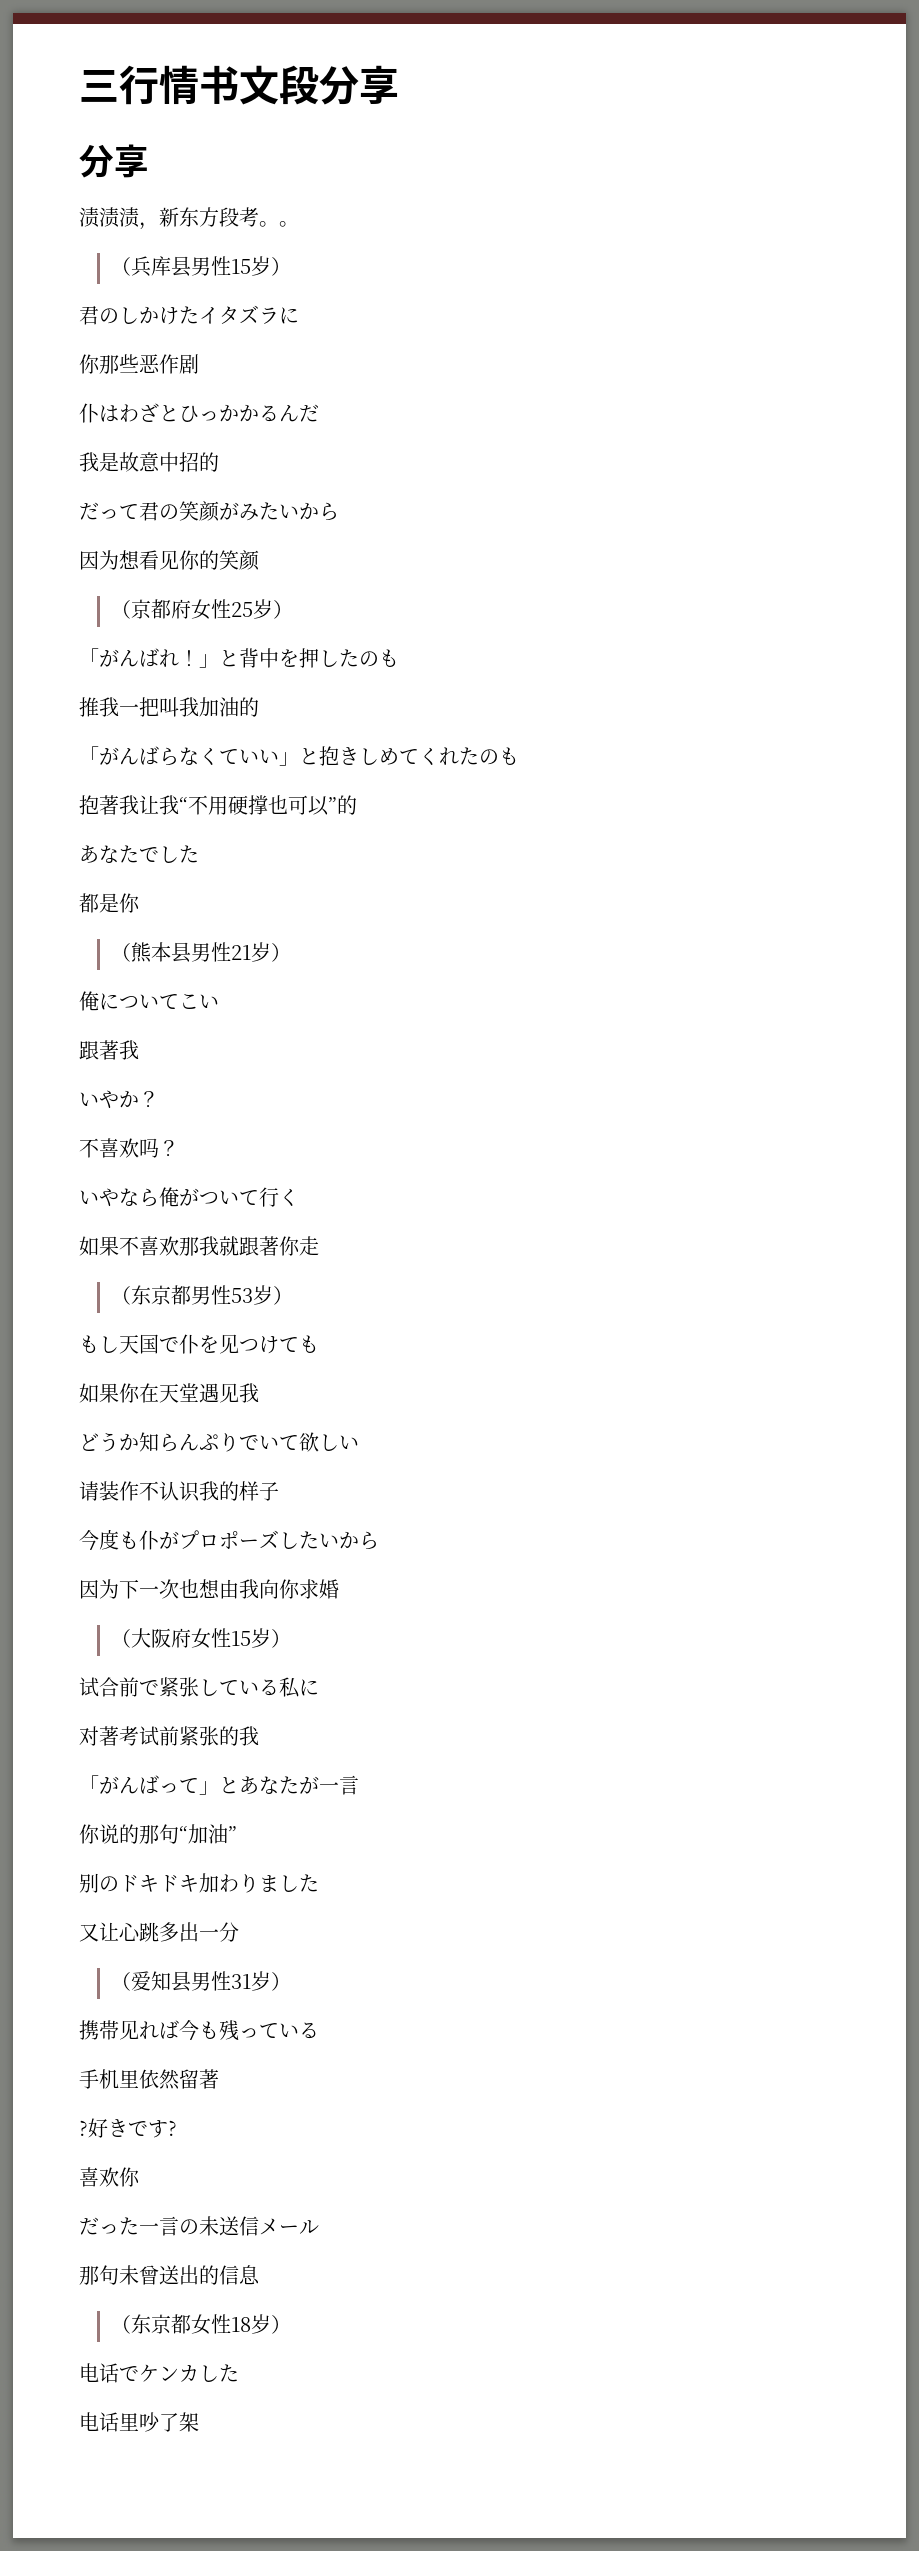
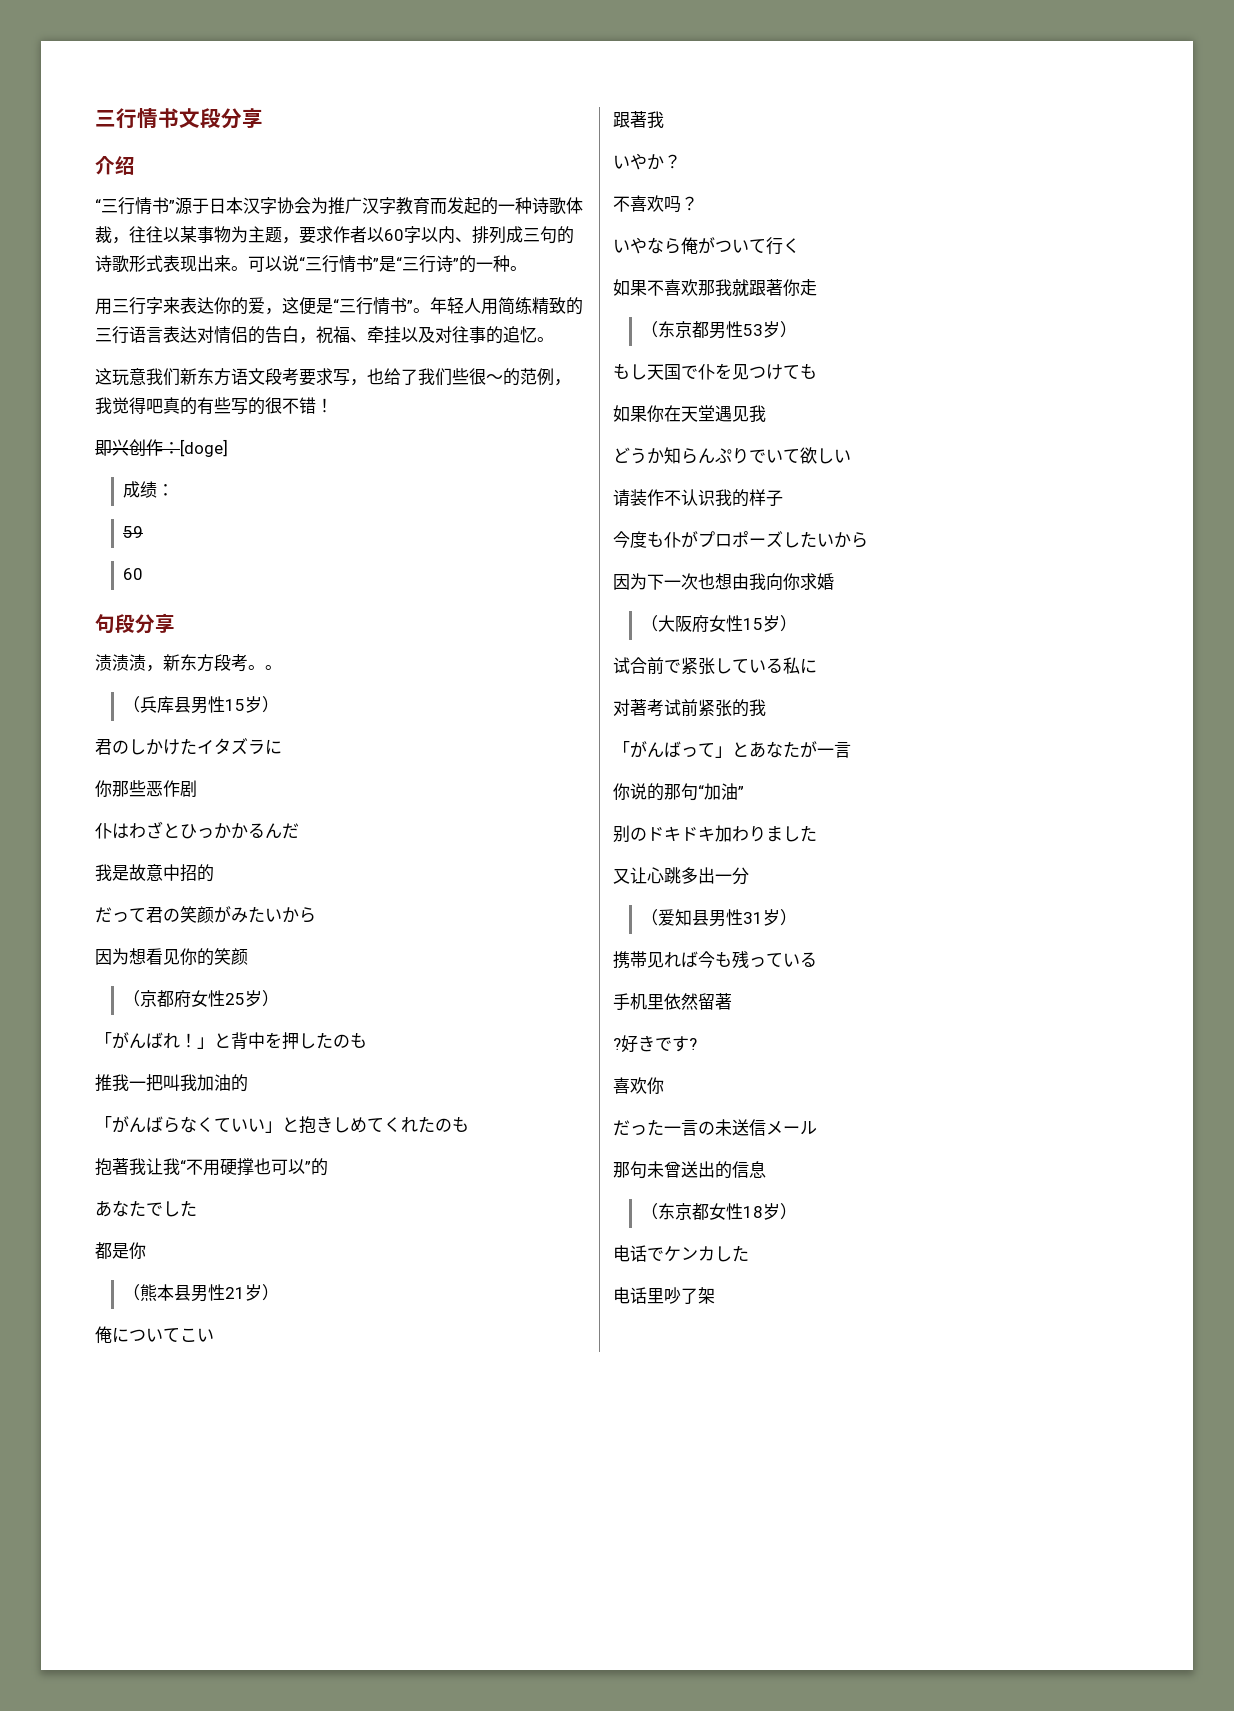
(399, 84) none -> [95,156,135,175] [95,197,583,215] [95,226,574,244] [95,255,527,273] [95,297,583,315] [95,326,554,344] [95,368,571,386] [95,397,333,415] [95,439,228,457] [123,481,175,498] [123,526,144,538] [123,568,144,580] [95,614,135,634] 介绍 // “三行情书”源于日本汉字协会为推广汉字教育而发起的一种诗歌体裁，往往以某事物为主题，要求作者以60字以内、排列成三句的诗歌形式表现出来。可以说“三行情书”是“三行诗”的一种。 // 用三行字来表达你的爱，这便是“三行情书”。年轻人用简练精致的三行语言表达对情侣的告白，祝福、牵挂以及对往事的追忆。 // 这玩意我们新东方语文段考要求写，也给了我们些很～的范例，我觉得吧真的有些写的很不错！ // 即兴创作：[doge] // 成绩： // 59 // 60 // 句段

